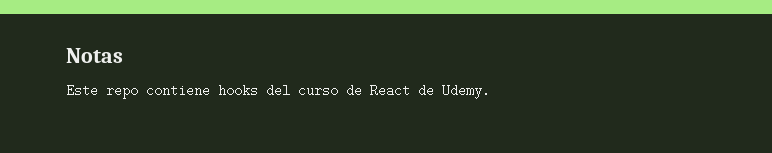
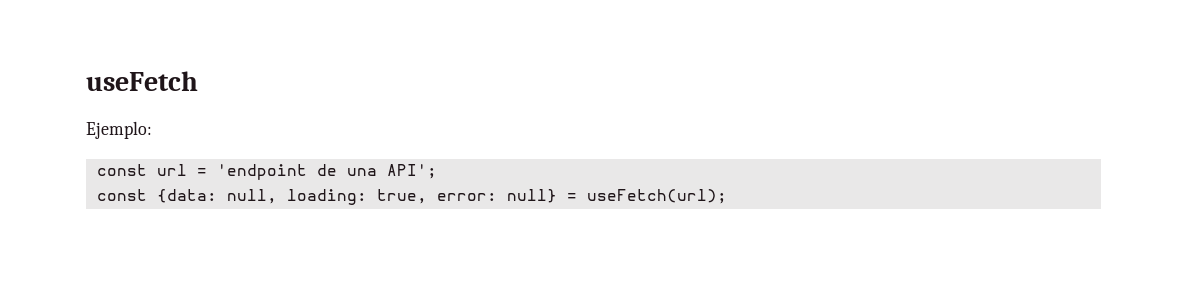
[66,48,123,63] [66,84,490,99] Notas // Este repo contiene hooks del curso de React de Udemy. -> [86,71,198,91] [86,121,152,139] [96,164,437,180] [96,189,727,205] useFetch // Ejemplo: // const url = 'endpoint de una API'; // const {data: null, loading: true, error: null} = useFetch(url);

